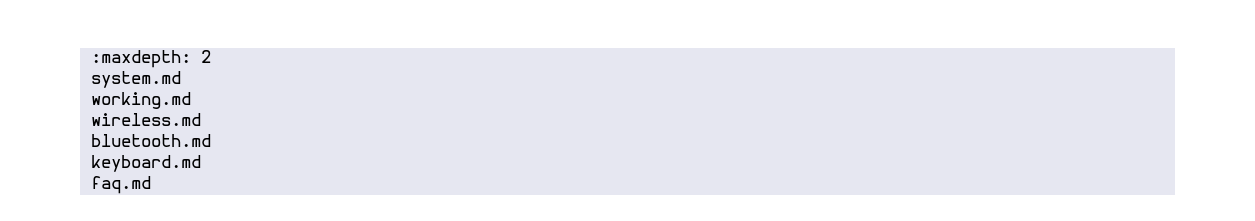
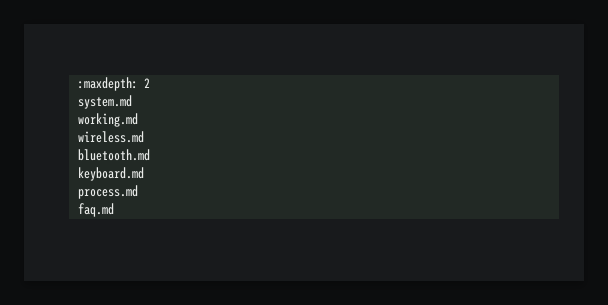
(202, 163) none -> [77,185,138,199] // process.md

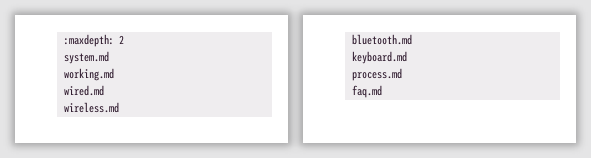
(138, 120) none -> [63,85,104,96] // wired.md

